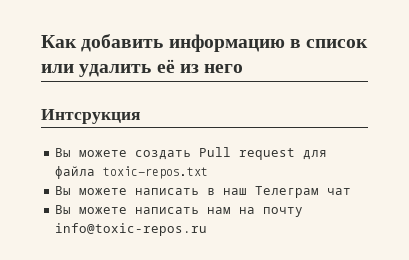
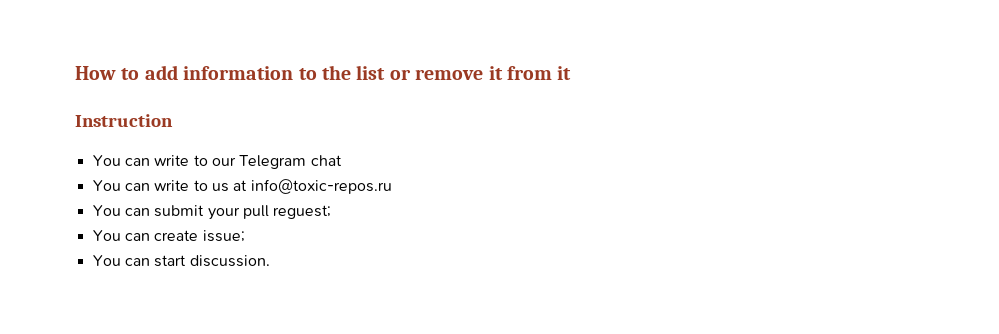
[41,34,369,52] [41,59,244,77] [41,109,140,124] [54,147,327,160] [54,166,208,179] [54,186,351,198] [54,205,303,217] [54,223,207,236] Как добавить информацию в список или удалить её из него // Интсрукция // Вы можете создать Pull request для файла toxic-repos.txt // Вы можете написать в наш Телеграм чат // Вы можете написать нам на почту info@toxic-repos.ru -> [75,65,572,80] [75,114,173,127] [92,155,342,169] [92,179,392,194] [92,205,332,220] [92,230,245,242] [92,255,270,267] How to add information to the list or remove it from it // Instruction // You can write to our Telegram chat // You can write to us at info@toxic-repos.ru // You can submit your pull reguest; // You can create issue; // You can start discussion.

